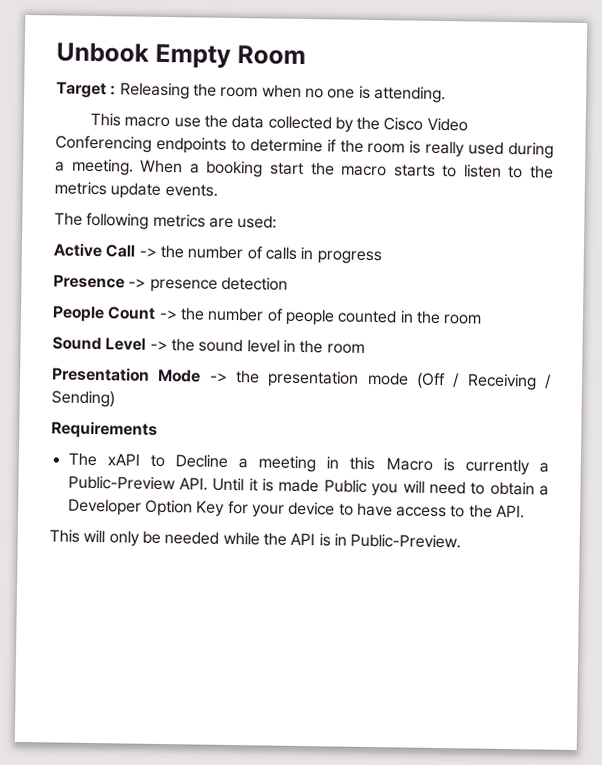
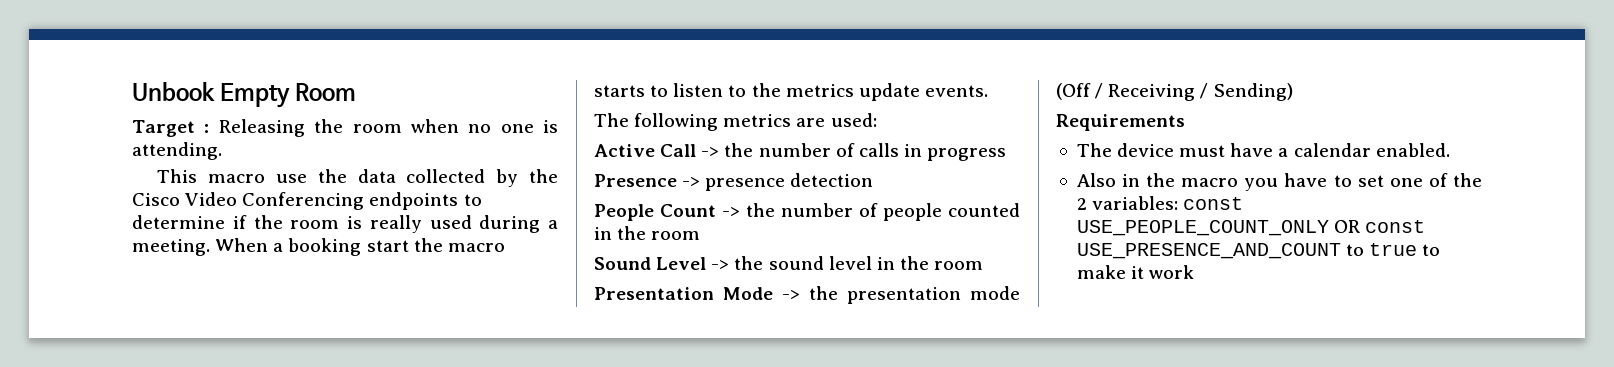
[106,453,549,476] [67,475,550,497] [67,498,526,519] [49,529,462,549] xAPI to Decline a meeting in this Macro is currently a Public-Preview API. Until it is made Public you will need to obtain a Developer Option Key for your device to have access to the API. // This will only be needed while the API is in Public-Preview. -> [1117,143,1450,157] [1076,173,1482,191] [1076,196,1244,210] [1076,220,1426,236] [1076,243,1441,259] [1076,265,1195,279] device must have a calendar enabled. // Also in the macro you have to set one of the 2 variables: const USE_PEOPLE_COUNT_ONLY OR const USE_PRESENCE_AND_COUNT to true to make it work

